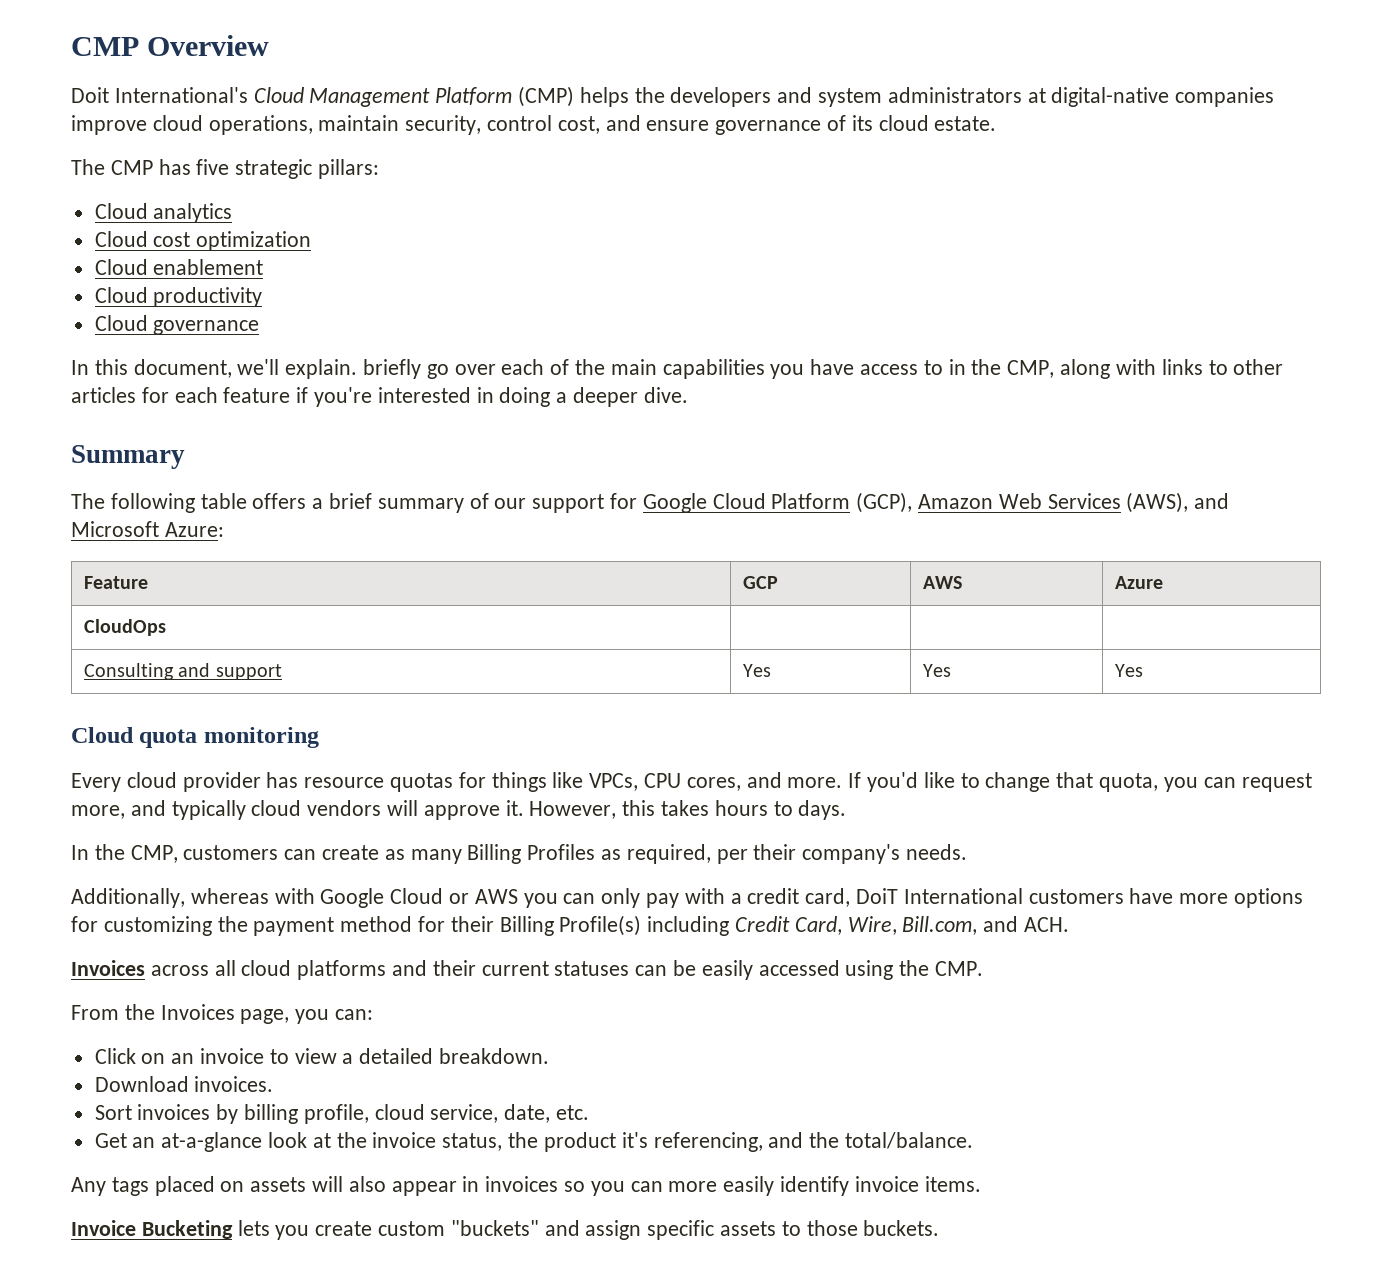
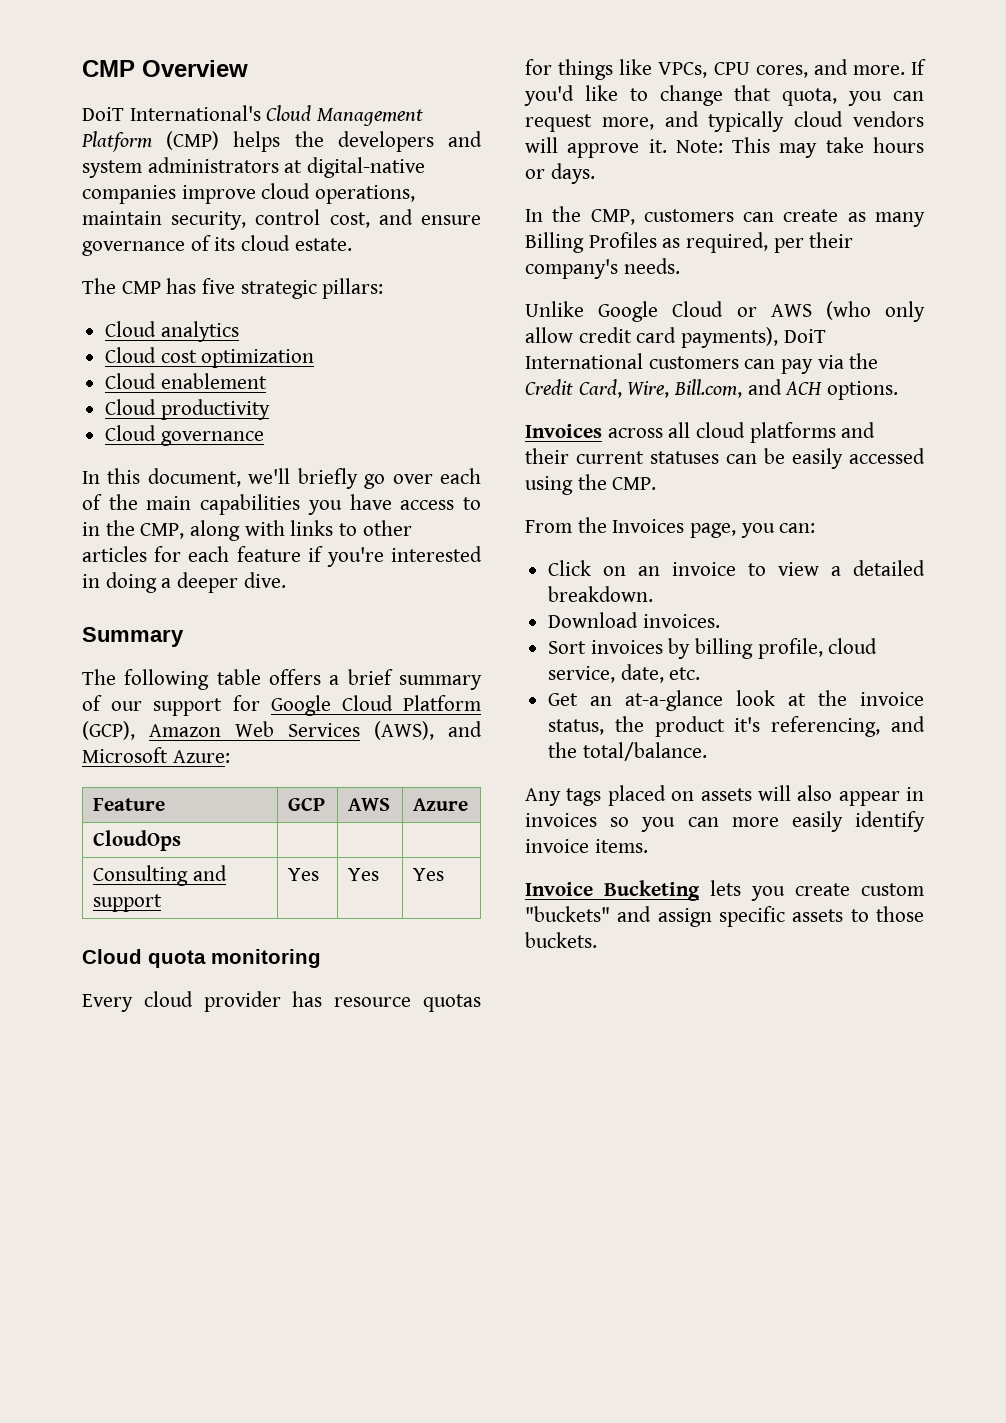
[71,87,109,103] Doit -> [82,107,124,121] DoiT
[285,359,358,379] explain. -> (291, 476) none
[529,800,793,819] However, this takes hours to -> [675,137,924,158] [525,169,545,179] Note: This may take hours or
[71,888,315,908] Additionally, whereas with -> [525,301,584,317] Unlike
[523,888,1304,908] [71,915,730,936] you can only pay with a credit card, DoiT International customers have more options for customizing the payment method for their Billing Profile(s) including -> [825,301,925,322] [525,327,826,348] [525,353,879,374] (who only allow credit card payments), DoiT International customers can pay via the
[1024,917,1070,932] ACH. -> [785,381,899,400] ACH options.

